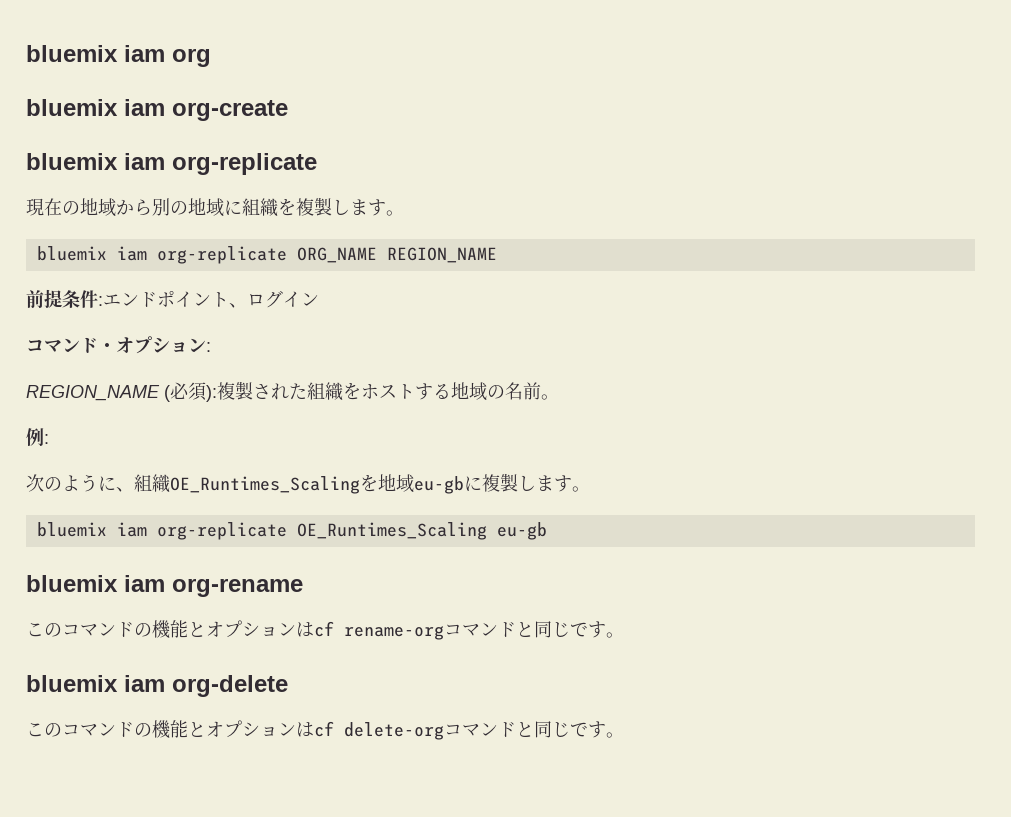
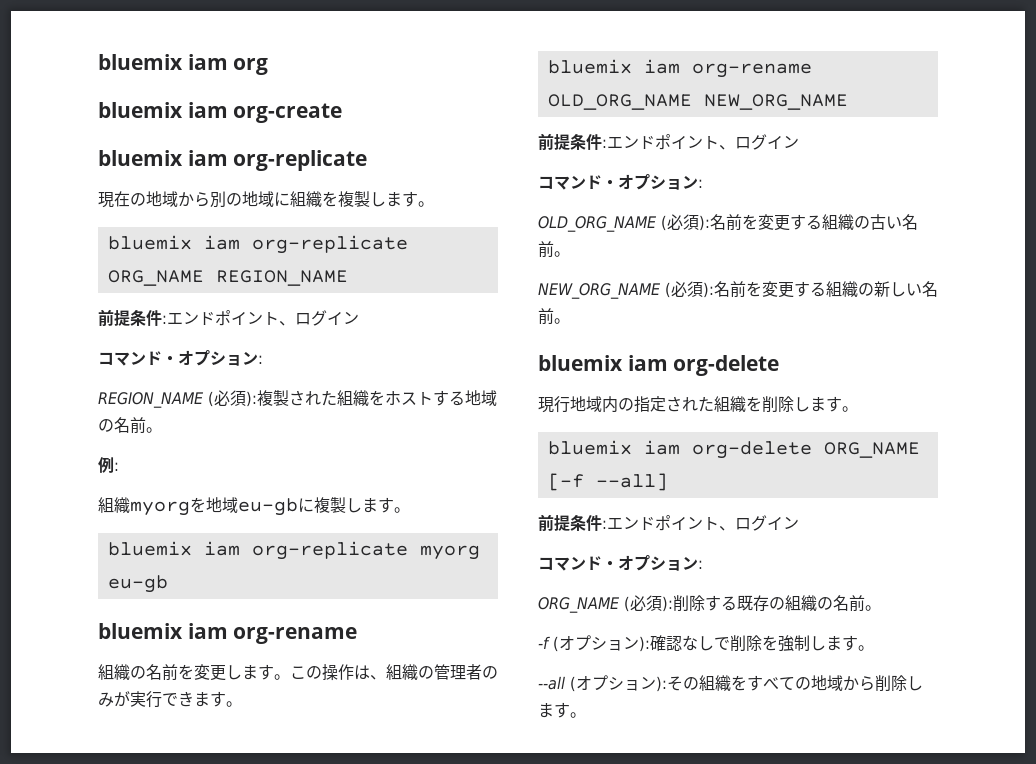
[26,474,360,494] 次のように、組織OE_Runtimes_Scaling -> [98,497,190,516] 組織myorg
[296,522,487,540] OE_Runtimes_Scaling -> [419,545,480,560] myorg
[26,620,624,640] [26,675,288,697] [26,720,588,740] このコマンドの機能とオプションはcf rename-orgコマンドと同じです。 // bluemix iam org-delete // このコマンドの機能とオプションはcf delete-orgコマンドと同じで -> [98,664,498,681] [98,691,242,708] [547,59,812,78] [547,94,848,110] [538,133,799,150] [538,174,703,190] [538,214,918,232] [538,241,570,258] [538,281,938,299] [538,308,570,325] [538,355,780,376] [538,396,858,413] [547,440,920,459] [547,473,668,491] [538,514,799,531] [538,555,703,571] [538,595,881,613] [538,635,874,652] [538,675,923,692] [538,703,554,718] 組織の名前を変更します。この操作は、組織の管理者のみが実行できます。 // bluemix iam org-rename OLD_ORG_NAME NEW_ORG_NAME // 前提条件:エンドポイント、ログイン // コマンド・オプション: // OLD_ORG_NAME (必須):名前を変更する組織の古い名前。 // NEW_ORG_NAME (必須):名前を変更する組織の新しい名前。 // bluemix iam org-delete // 現行地域内の指定された組織を削除します。 // bluemix iam org-delete ORG_NAME [-f --all] // 前提条件:エンドポイント、ログイン // コマンド・オプション: // ORG_NAME (必須):削除する既存の組織の名前。 // -f (オプション):確認なしで削除を強制します。 // --all (オプション):その組織をすべての地域から削除しま

